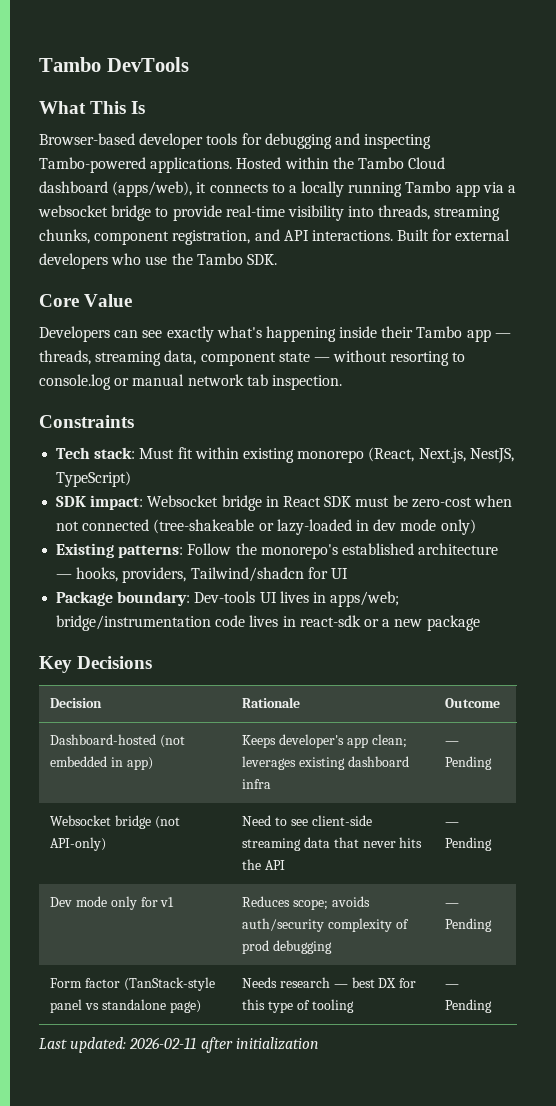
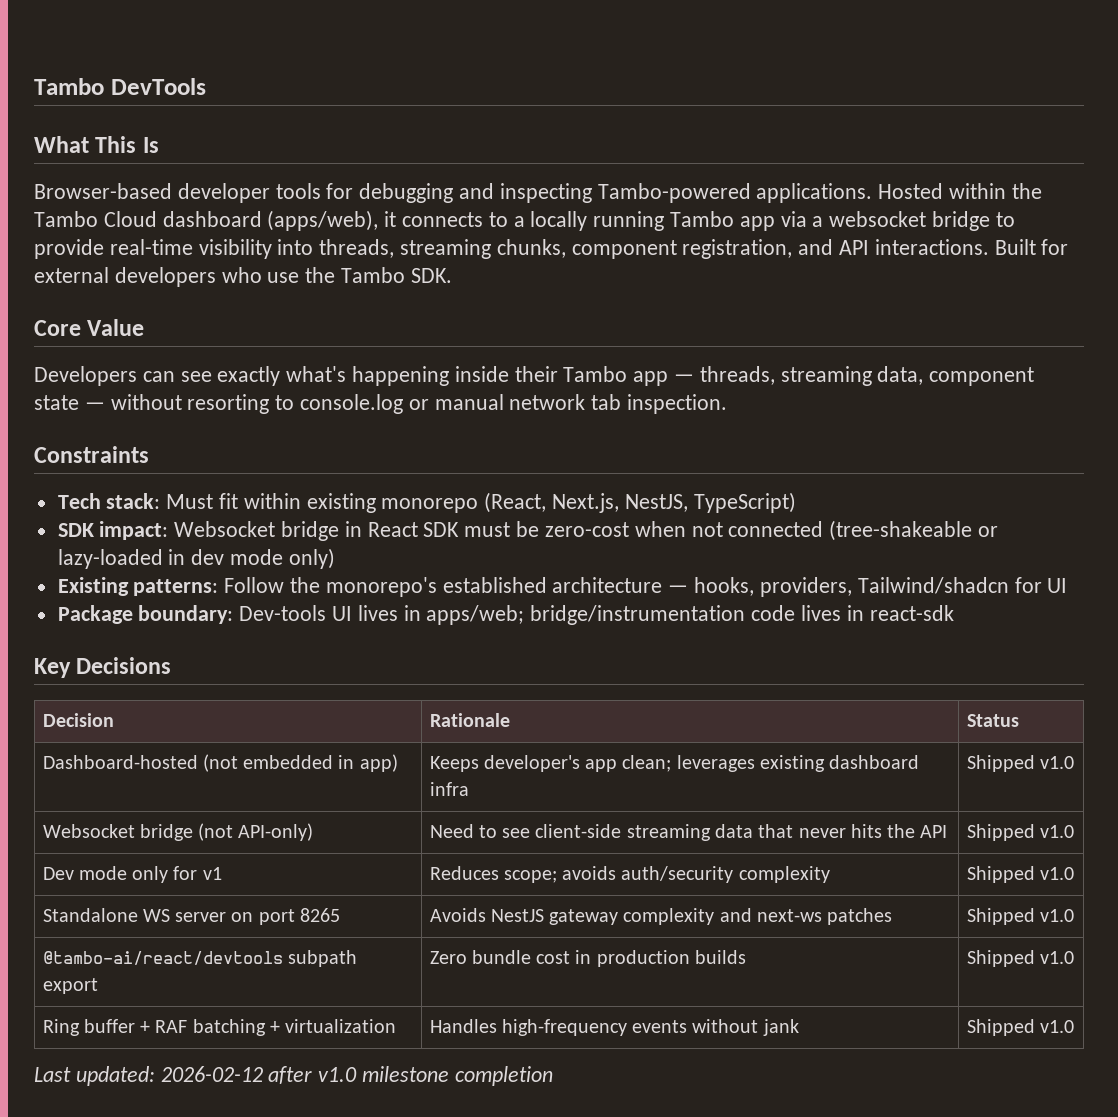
[363,615,480,631] or a new package -> (954, 613) none
[445,698,501,708] Outcome -> [966,714,1019,727] Status
[445,741,460,745] [445,756,493,770] — Pending -> [966,755,1074,772] Shipped v1.0
[445,822,460,826] [445,837,493,851] — Pending -> [966,824,1074,841] Shipped v1.0
[395,919,409,929] [242,940,333,954] [445,903,460,907] [445,918,493,932] [50,977,215,991] [50,999,201,1013] [242,977,417,988] [242,999,354,1013] [445,984,460,988] [445,999,493,1013] [39,1037,319,1053] of prod debugging | — Pending // Form factor (TanStack-style panel vs standalone page) | Needs research — best DX for this type of tooling | — Pending // Last updated: 2026-02-11 after initialization -> [966,866,1074,883] [42,908,340,925] [429,908,893,925] [966,908,1074,925] [42,950,357,967] [42,978,98,994] [429,950,746,967] [966,950,1074,967] [42,1019,397,1036] [429,1019,799,1036] [966,1019,1074,1036] [34,1066,553,1086] | Shipped v1.0 // Standalone WS server on port 8265 | Avoids NestJS gateway complexity and next-ws patches | Shipped v1.0 // @tambo-ai/react/devtools subpath export | Zero bundle cost in production builds | Shipped v1.0 // Ring buffer + RAF batching + virtualization | Handles high-frequency events without jank | Shipped v1.0 // Last updated: 2026-02-12 after v1.0 milestone completion

